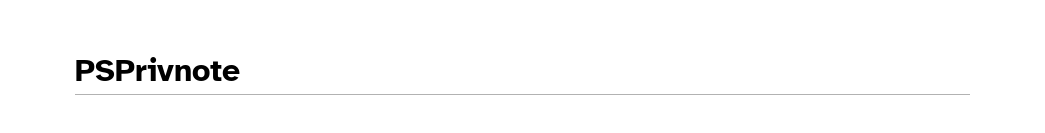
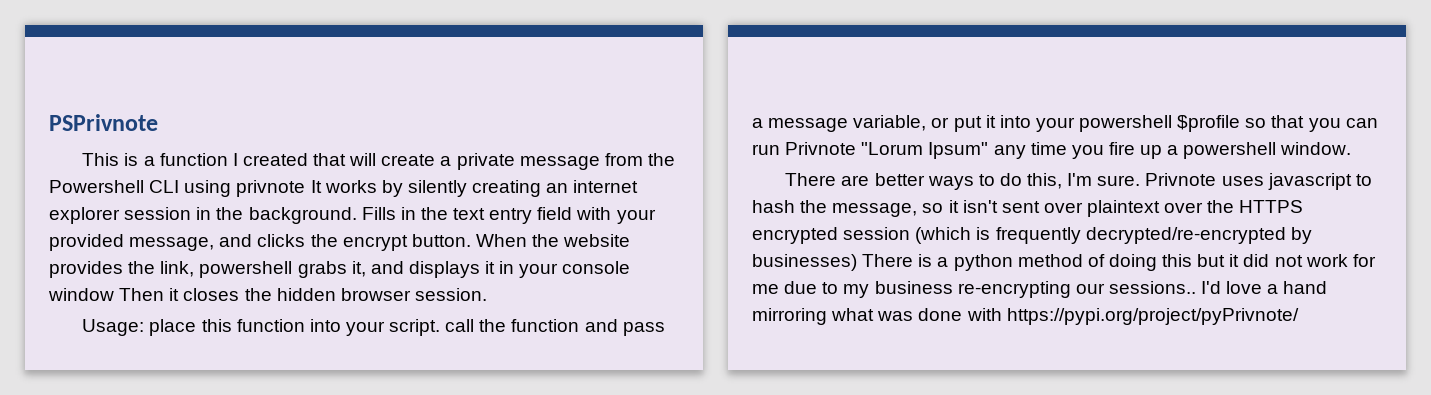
(240, 69) none -> [82,153,675,170] [49,180,639,197] [49,207,656,224] [49,234,631,251] [49,261,631,278] [48,288,487,301] [82,319,665,336] [752,115,1378,132] [752,142,1352,159] [785,173,1372,190] [752,200,1304,217] [752,227,1312,244] [752,254,1376,271] [752,281,1328,298] [752,308,1299,325] // This is a function I created that will create a private message from the Powershell CLI using privnote It works by silently creating an internet explorer session in the background. Fills in the text entry field with your provided message, and clicks the encrypt button. When the website provides the link, powershell grabs it, and displays it in your console window Then it closes the hidden browser session. // Usage: place this function into your script. call the function and pass a message variable, or put it into your powershell $profile so that you can run Privnote "Lorum Ipsum" any time you fire up a powershell window. // There are better ways to do this, I'm sure. Privnote uses javascript to hash the message, so it isn't sent over plaintext over the HTTPS encrypted session (which is frequently decrypted/re-encrypted by businesses) There is a python method of doing this but it did not work for me due to my business re-encrypting our sessions.. I'd love a hand mirroring what was done with https://pypi.org/project/pyPrivnote/

